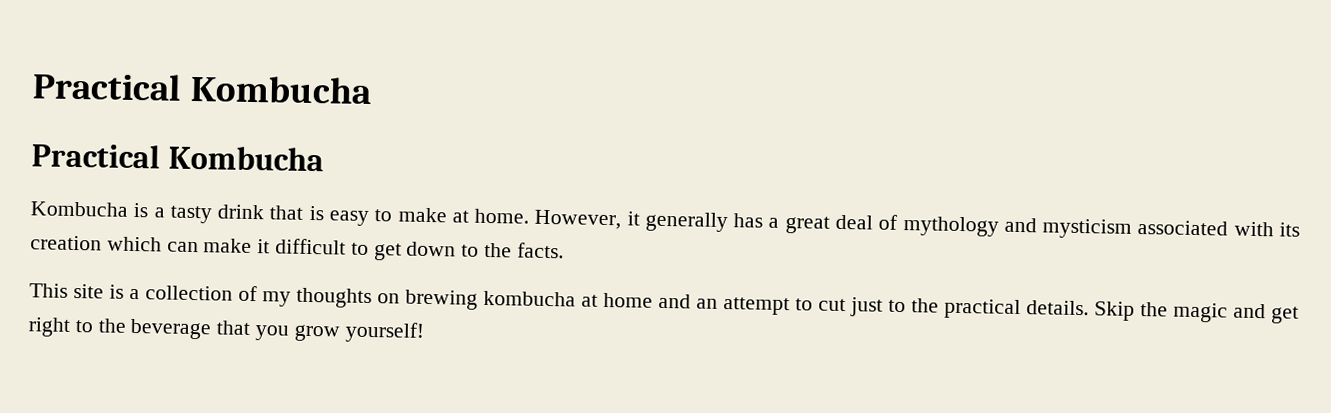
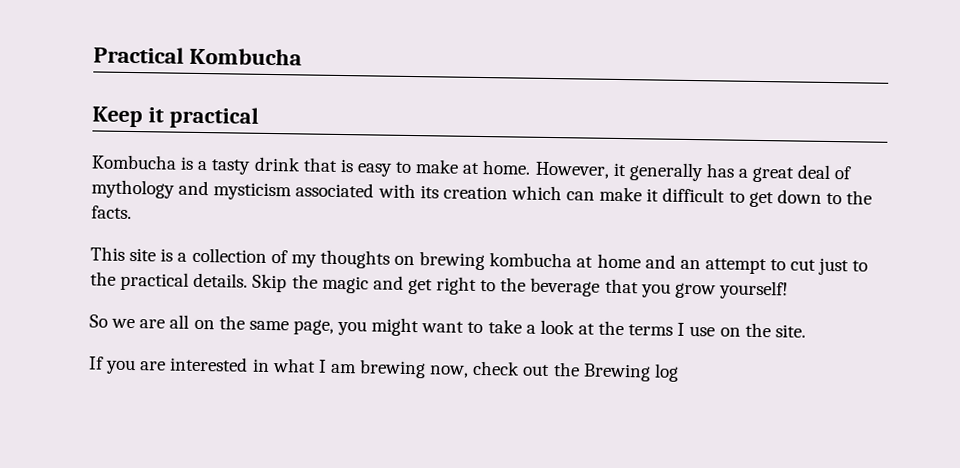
[32,72,372,104] [31,143,324,172] Practical Kombucha // Practical Kombucha -> [93,46,303,66] [92,106,259,129] Practical Kombucha // Keep it practical
(424, 332) none -> [89,314,806,338] [89,356,679,382] // So we are all on the same page, you might want to take a look at the terms I use on the site. // If you are interested in what I am brewing now, check out the Brewing log

